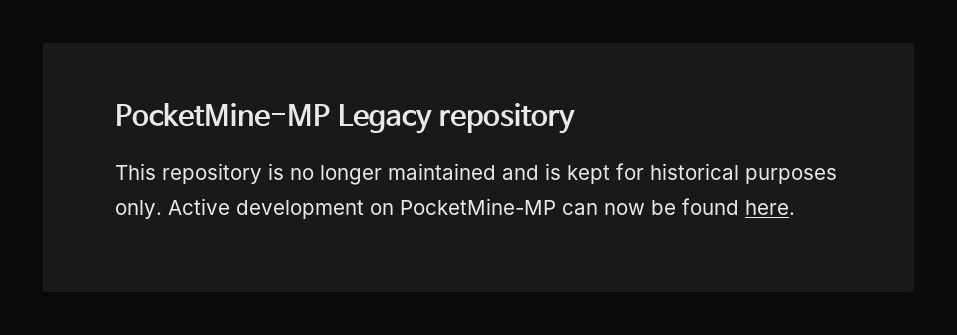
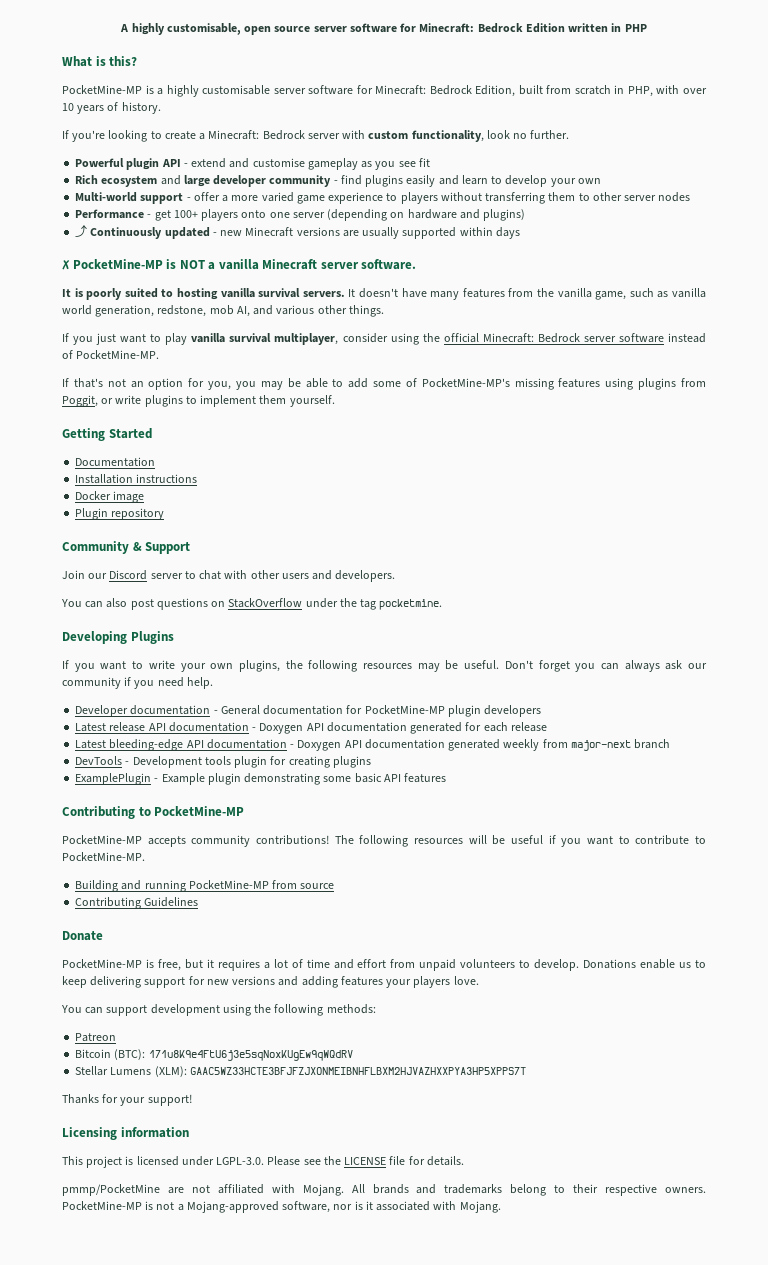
[115,103,575,134] [115,163,837,185] [115,198,795,219] PocketMine-MP Legacy repository // This repository is no longer maintained and is kept for historical purposes only. Active development on PocketMine-MP can now be found here. -> [120,23,647,35] [62,56,138,67] [62,85,707,97] [62,102,161,114] [62,130,570,142] [75,158,430,170] [75,175,601,187] [75,192,691,204] [75,209,526,221] [75,224,520,239] [62,259,417,270] [62,288,707,300] [62,305,384,317] [62,333,706,345] [62,350,160,359] [62,378,707,390] [62,395,335,407] [62,428,152,441] [75,457,156,467] [75,474,198,484] [75,491,145,503] [75,508,165,520] [62,541,191,554] [62,570,396,582] [61,598,443,610] [62,631,174,644] [62,660,708,672] [62,677,213,689] [75,705,542,717] [75,722,547,734] [75,739,671,751] [75,756,371,768] [75,773,447,785] [62,806,245,819] [62,835,706,847] [62,852,145,861] [75,880,335,892] [75,897,199,909] [62,931,103,941] [62,959,706,971] [62,976,479,988] [61,1004,376,1016] [75,1033,117,1042] [75,1049,353,1061] [75,1066,526,1077] [62,1094,192,1106] [62,1127,189,1140] [62,1156,464,1168] [62,1184,707,1196] [62,1201,501,1213] A highly customisable, open source server software for Minecraft: Bedrock Edition written in PHP // What is this? // PocketMine-MP is a highly customisable server software for Minecraft: Bedrock Edition, built from scratch in PHP, with over 10 years of history. // If you're looking to create a Minecraft: Bedrock server with custom functionality, look no further. // Powerful plugin API - extend and customise gameplay as you see fit // Rich ecosystem and large developer community - find plugins easily and learn to develop your own // Multi-world support - offer a more varied game experience to players without transferring them to other server nodes // Performance - get 100+ players onto one server (depending on hardware and plugins) // ⤴ Continuously updated - new Minecraft versions are usually supported within days // ✗ PocketMine-MP is NOT a vanilla Minecraft server software. // It is poorly suited to hosting vanilla survival servers. It doesn't have many features from the vanilla game, such as vanilla world generation, redstone, mob AI, and various other things. // If you just want to play vanilla survival multiplayer, consider using the official Minecraft: Bedrock server software instead of PocketMine-MP. // If that's not an option for you, you may be able to add some of PocketMine-MP's missing features using plugins from Poggit, or write plugins to implement them yourself. // Getting Started // Documentation // Installation instructions // Docker image // Plugin repository // Community & Support // Join our Discord server to chat with other users and developers. // You can also post questions on StackOverflow under the tag pocketmine. // Developing Plugins // If you want to write your own plugins, the following resources may be useful. Don't forget you can always ask our community if you need help. // Developer documentation - General documentation for PocketMine-MP plugin developers // Latest release API documentation - Doxygen API documentation generated for each release // Latest bleeding-edge API documentation - Doxygen API documentation generated weekly from major-next branch // DevTools - Development tools plugin for creating plugins // ExamplePlugin - Example plugin demonstrating some basic API features // Contributing to PocketMine-MP // PocketMine-MP accepts community contributions! The following resources will be useful if you want to contribute to PocketMine-MP. // Building and running PocketMine-MP from source // Contributing Guidelines // Donate // PocketMine-MP is free, but it requires a lot of time and effort from unpaid volunteers to develop. Donations enable us to keep delivering support for new versions and adding features your players love. // You can support development using the following methods: // Patreon // Bitcoin (BTC): 171u8K9e4FtU6j3e5sqNoxKUgEw9qWQdRV // Stellar Lumens (XLM): GAAC5WZ33HCTE3BFJFZJXONMEIBNHFLBXM2HJVAZHXXPYA3HP5XPPS7T // Thanks for your support! // Licensing information // This project is licensed under LGPL-3.0. Please see the LICENSE file for details. // pmmp/PocketMine are not affiliated with Mojang. All brands and trademarks belong to their respective owners. PocketMine-MP is not a Mojang-approved software, nor is it associated with Mojang.

